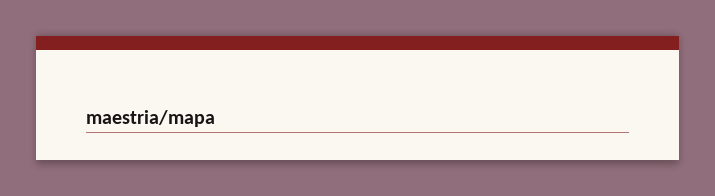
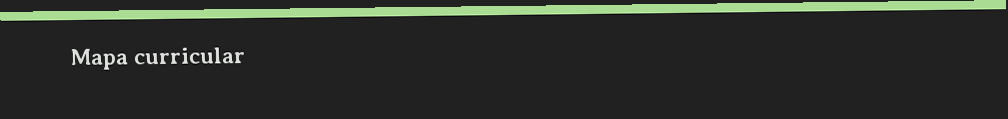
[86,110,215,127] maestria/mapa -> [70,47,247,71] Mapa curricular

